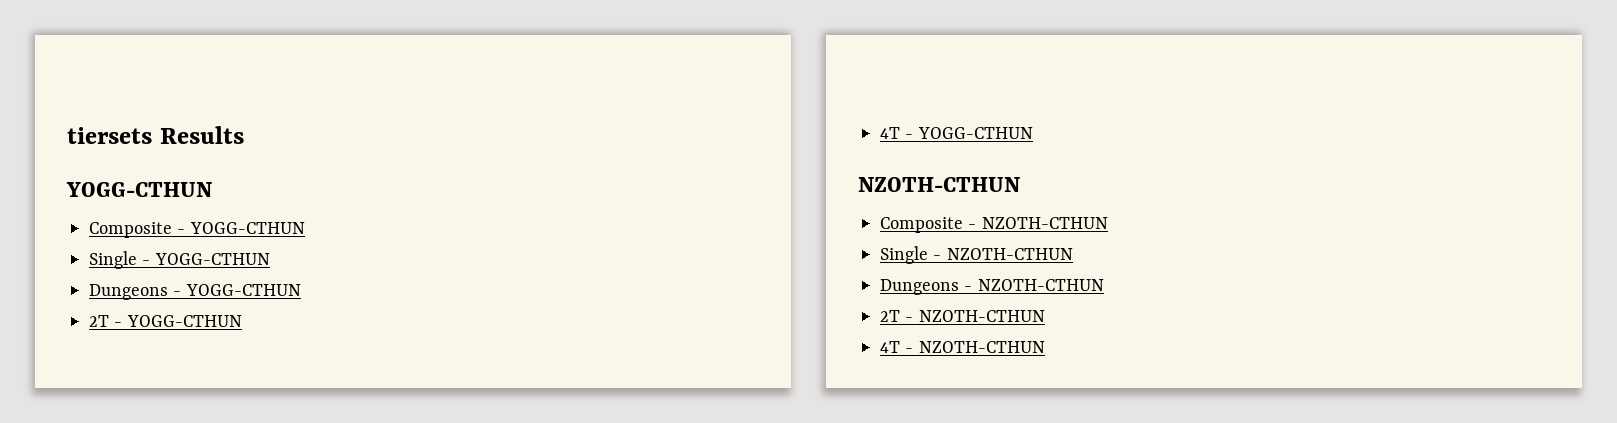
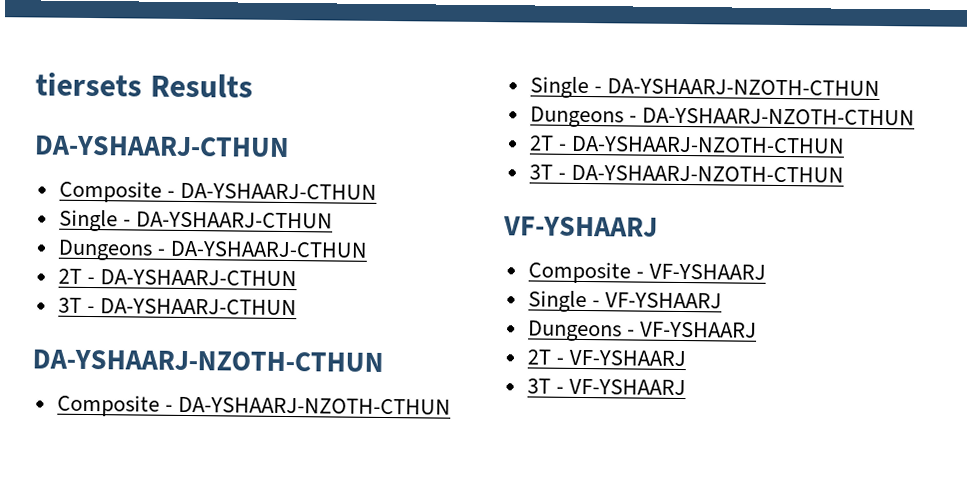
[66,182,212,197] [89,222,305,238] [89,251,270,269] [89,284,301,300] [89,315,242,327] [880,127,1033,139] [858,177,1020,192] [880,217,1108,233] [880,246,1073,264] [880,279,1104,295] [880,310,1045,322] [880,341,1045,353] YOGG-CTHUN // Composite - YOGG-CTHUN // Single - YOGG-CTHUN // Dungeons - YOGG-CTHUN // 2T - YOGG-CTHUN // 4T - YOGG-CTHUN // NZOTH-CTHUN // Composite - NZOTH-CTHUN // Single - NZOTH-CTHUN // Dungeons - NZOTH-CTHUN // 2T - NZOTH-CTHUN // 4T - NZOTH-CTHUN -> [34,135,290,158] [58,180,377,203] [58,209,333,232] [57,239,368,261] [57,268,297,287] [57,297,297,316] [32,349,384,372] [56,394,451,417] [529,76,880,99] [529,106,915,128] [528,135,845,154] [528,164,844,183] [503,216,658,237] [527,261,766,284] [527,290,722,313] [527,320,757,342] [526,349,686,367] [526,378,686,396] DA-YSHAARJ-CTHUN // Composite - DA-YSHAARJ-CTHUN // Single - DA-YSHAARJ-CTHUN // Dungeons - DA-YSHAARJ-CTHUN // 2T - DA-YSHAARJ-CTHUN // 3T - DA-YSHAARJ-CTHUN // DA-YSHAARJ-NZOTH-CTHUN // Composite - DA-YSHAARJ-NZOTH-CTHUN // Single - DA-YSHAARJ-NZOTH-CTHUN // Dungeons - DA-YSHAARJ-NZOTH-CTHUN // 2T - DA-YSHAARJ-NZOTH-CTHUN // 3T - DA-YSHAARJ-NZOTH-CTHUN // VF-YSHAARJ // Composite - VF-YSHAARJ // Single - VF-YSHAARJ // Dungeons - VF-YSHAARJ // 2T - VF-YSHAARJ // 3T - VF-YSHAARJ

